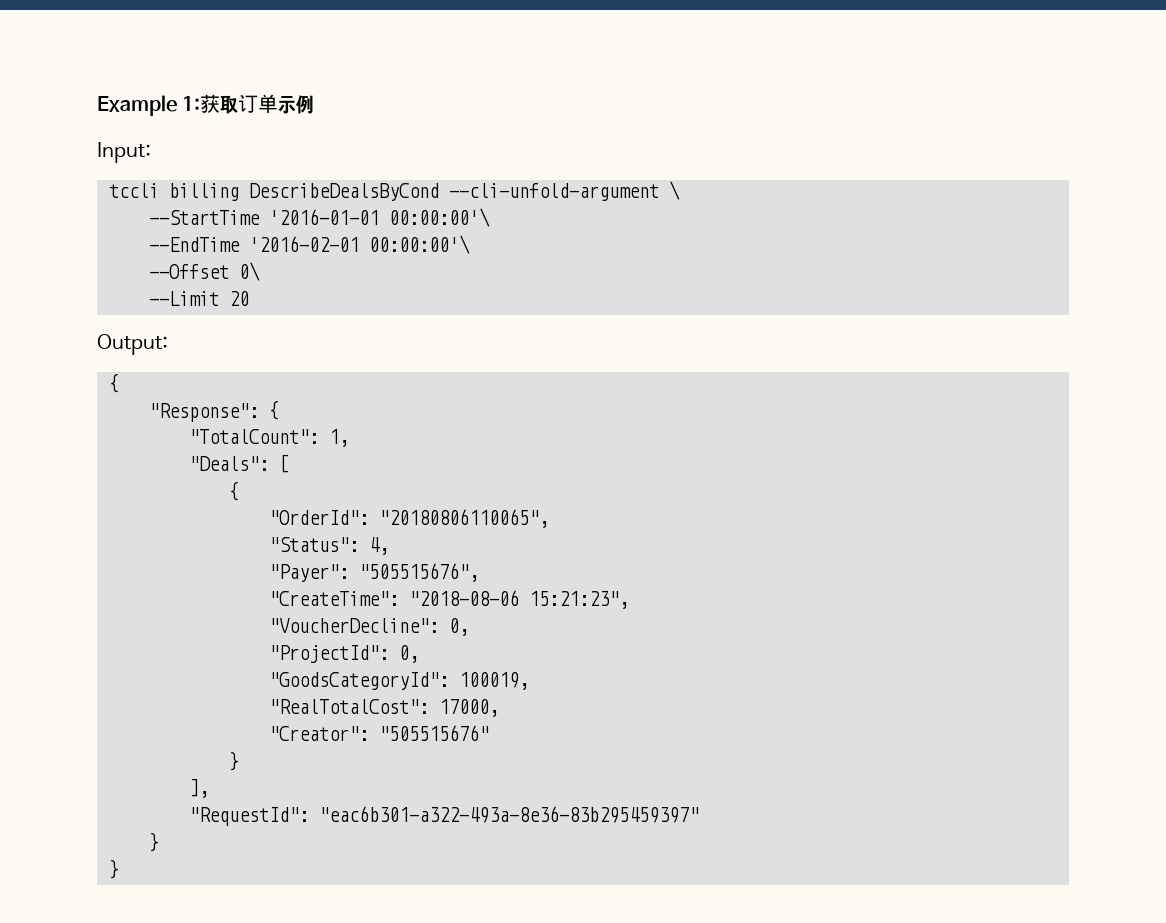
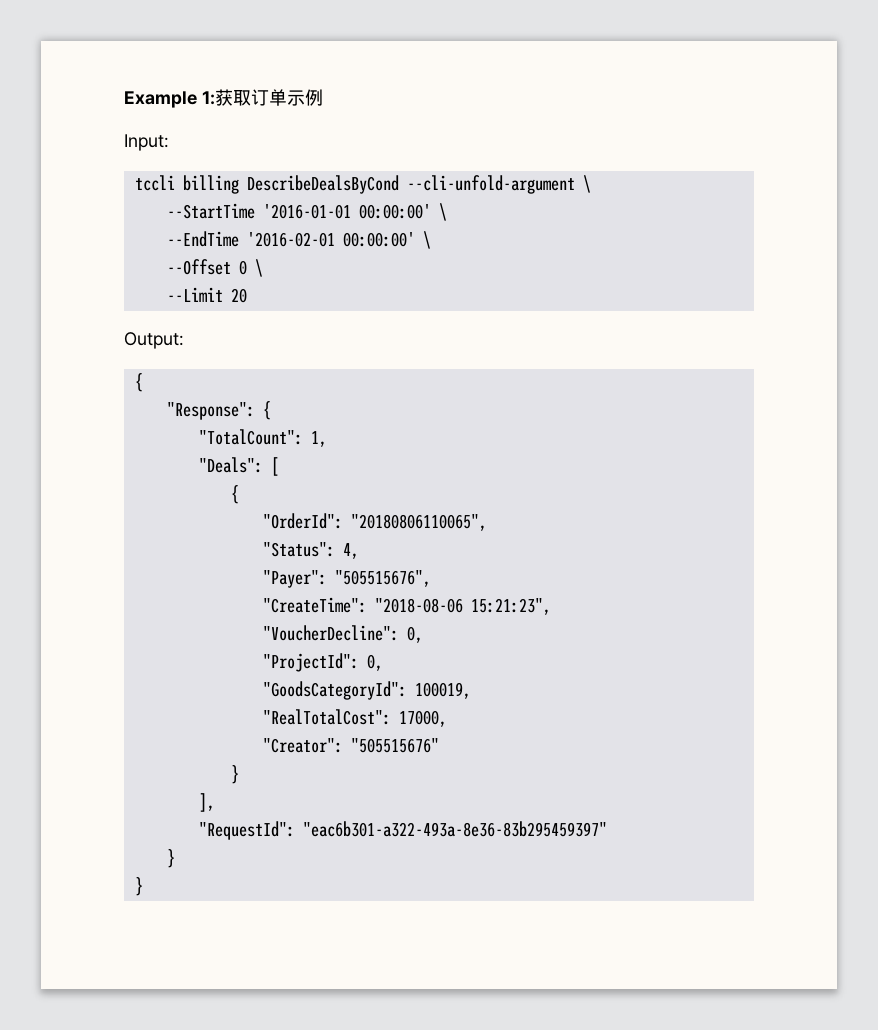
[389,208,490,227] 00:00:00'\ -> [358,203,447,221] 00:00:00' \
[369,235,470,254] 00:00:00'\ -> [342,231,431,249] 00:00:00' \
[239,262,260,281] 0\ -> [238,259,263,277] 0 \

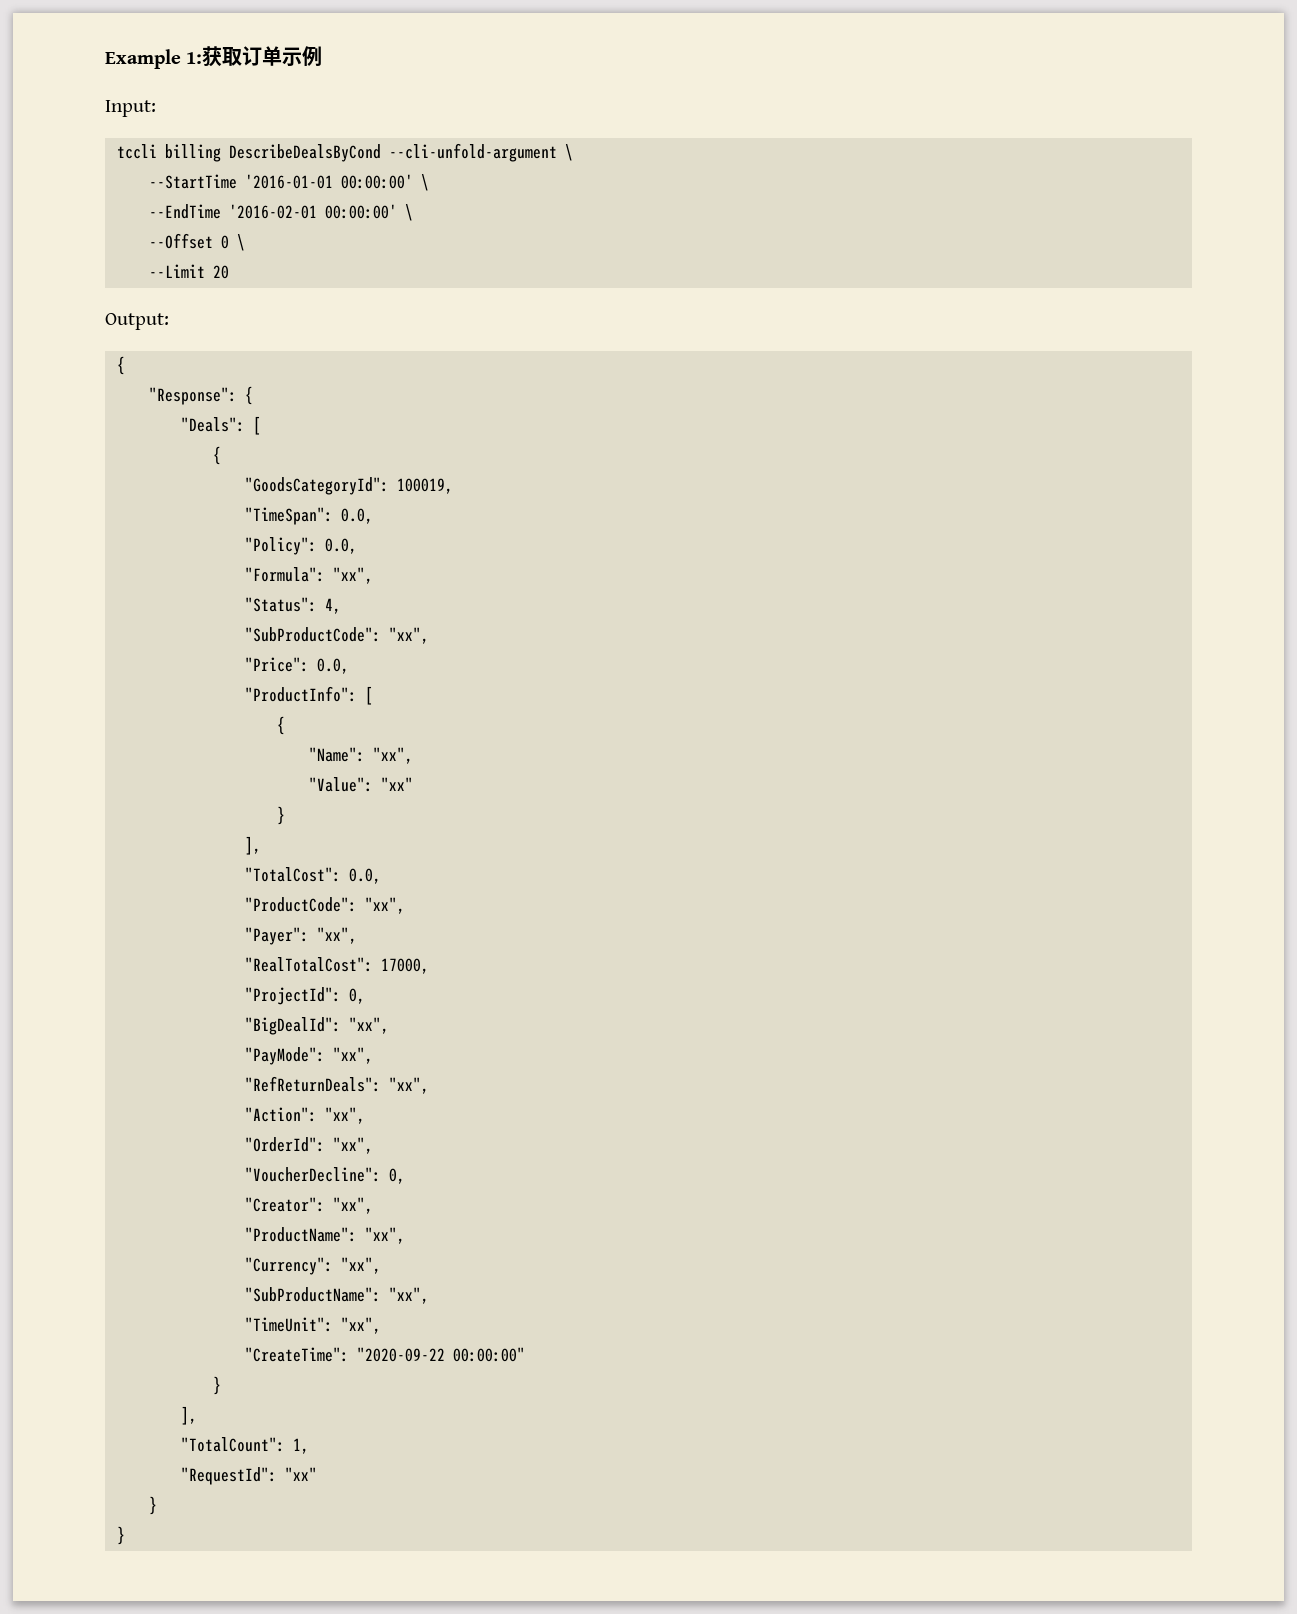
[198,429,327,447] // "TotalCount": 1, -> (253, 395) none
[262,513,487,531] [262,542,359,559] [262,570,431,588] [262,597,551,615] [262,625,423,643] [262,653,383,672] [262,681,471,700] [262,709,447,727] [262,738,439,753] [230,765,239,784] [198,793,215,812] "OrderId": "20180806110065", // "Status": 4, // "Payer": "505515676", // "CreateTime": "2018-08-06 15:21:23", // "VoucherDecline": 0, // "ProjectId": 0, // "GoodsCategoryId": 100019, // "RealTotalCost": 17000, // "Creator": "505515676" // } // ], -> [245,477,453,495] [245,507,373,525] [245,537,357,555] [245,567,373,584] [245,597,341,614] [245,627,429,644] [245,657,349,674] [245,686,373,705] [277,716,285,735] [309,747,413,764] [309,777,413,792] [277,806,285,825] [245,836,261,855] [245,867,381,884] [245,897,405,914] [245,927,357,945] [245,957,429,974] [245,987,365,1005] [245,1017,389,1035] [245,1047,373,1065] [245,1076,429,1094] [245,1107,365,1124] [245,1137,373,1154] [245,1167,405,1184] [245,1197,373,1214] [245,1227,405,1244] [245,1257,381,1275] [245,1287,429,1304] [245,1317,381,1334] [245,1347,525,1362] [213,1376,221,1395] [181,1406,197,1425] [181,1437,309,1454] "GoodsCategoryId": 100019, // "TimeSpan": 0.0, // "Policy": 0.0, // "Formula": "xx", // "Status": 4, // "SubProductCode": "xx", // "Price": 0.0, // "ProductInfo": [ // { // "Name": "xx", // "Value": "xx" // } // ], // "TotalCost": 0.0, // "ProductCode": "xx", // "Payer": "xx", // "RealTotalCost": 17000, // "ProjectId": 0, // "BigDealId": "xx", // "PayMode": "xx", // "RefReturnDeals": "xx", // "Action": "xx", // "OrderId": "xx", // "VoucherDecline": 0, // "Creator": "xx", // "ProductName": "xx", // "Currency": "xx", // "SubProductName": "xx", // "TimeUnit": "xx", // "CreateTime": "2020-09-22 00:00:00" // } // ], // "TotalCount": 1,
[302,821,607,837] "eac6b301-a322-493a-8e36-83b295459397" -> [285,1467,317,1481] "xx"

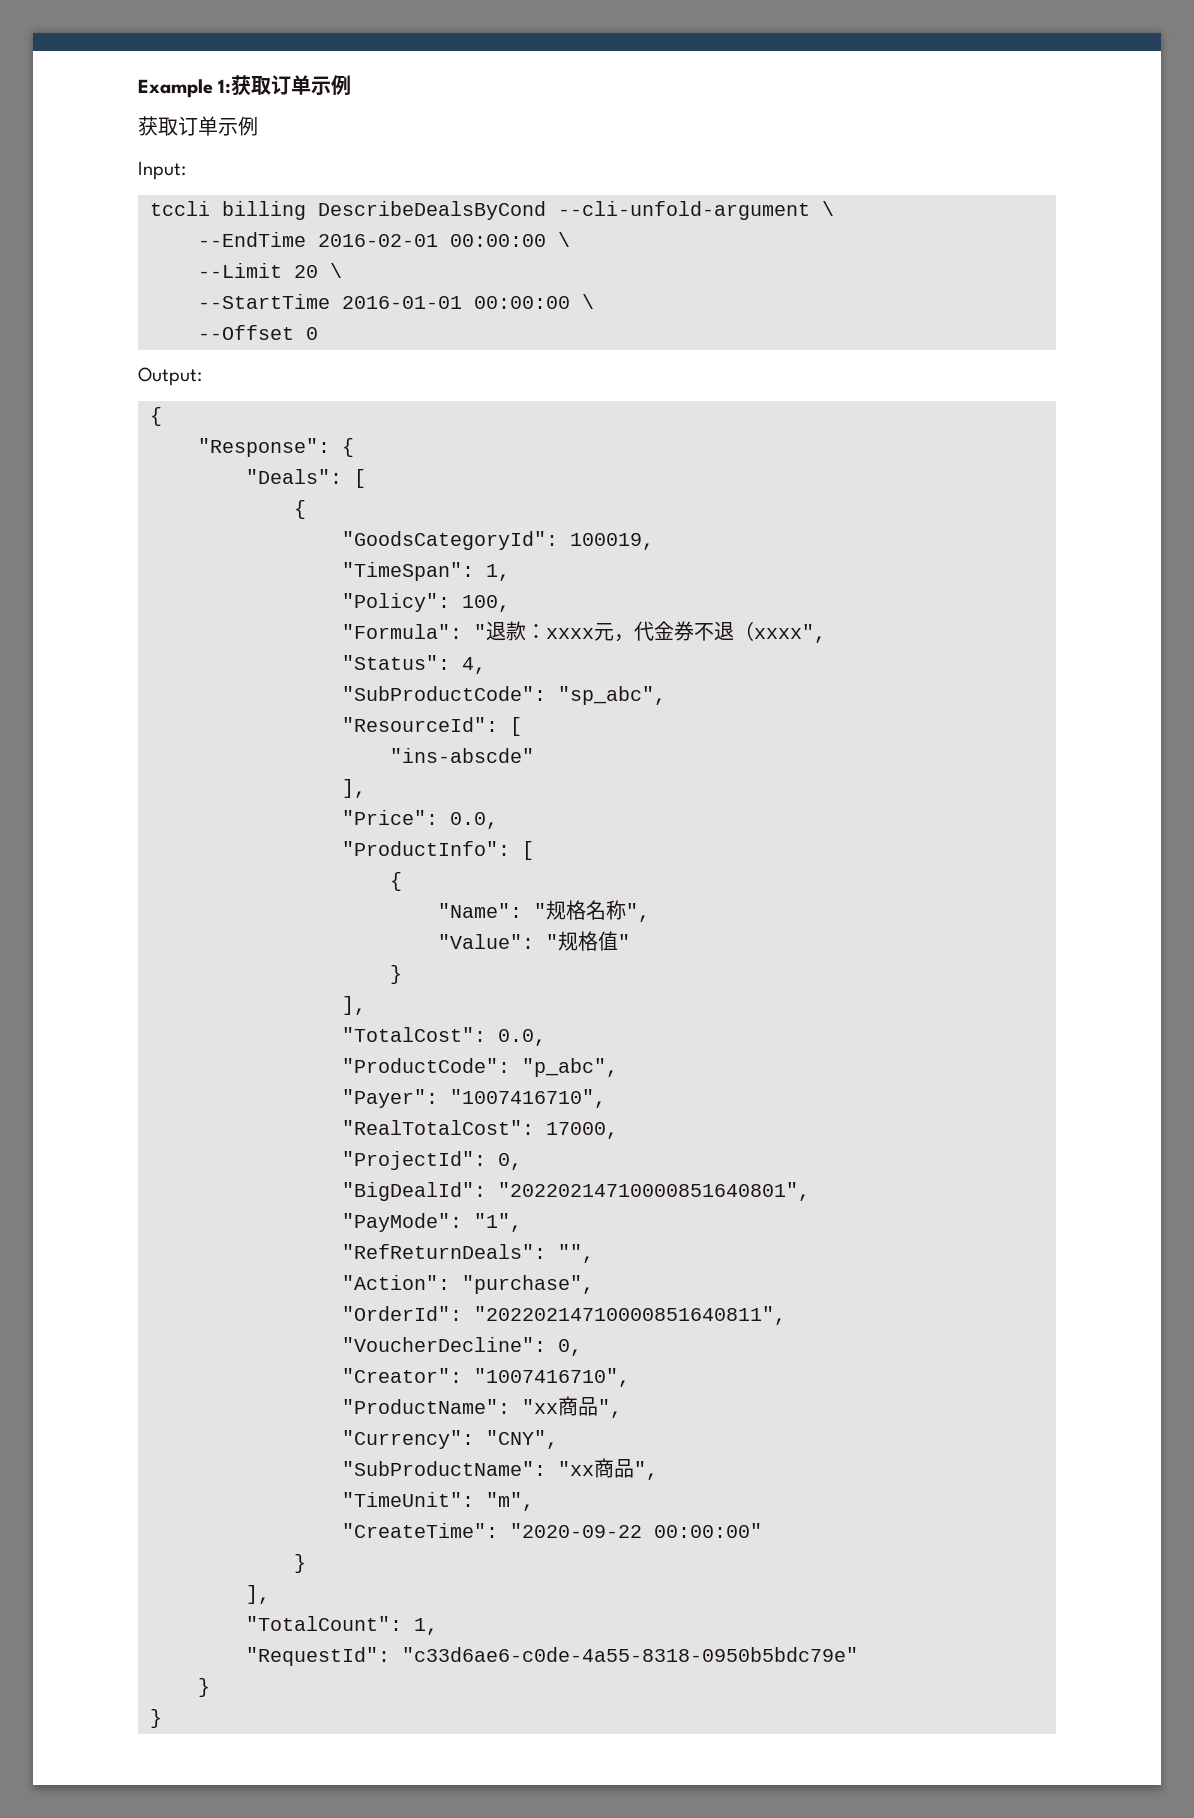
(323, 56) none -> [138,116,258,136] // 获取订单示例
[149,174,429,191] [149,204,397,219] --StartTime '2016-01-01 00:00:00' \ // --EndTime '2016-02-01 00:00:00' -> [198,232,570,247] [198,263,342,278] [198,294,570,309] --EndTime 2016-02-01 00:00:00 \ // --Limit 20 \ // --StartTime 2016-01-01 00:00:00
[237,234,245,251] [149,264,229,279] \ // --Limit 20 -> (318, 333) none
[341,508,373,524] 0.0, -> [486,564,510,581] 1,
[325,538,357,554] 0.0, -> [462,595,510,612] 100,
[333,567,373,584] [245,597,341,614] [245,627,429,644] "xx", // "Status": 4, // "SubProductCode": "xx", -> [474,621,826,643] [342,655,486,674] [342,686,666,705] [342,717,522,736] [390,748,534,763] [342,779,366,798] "退款：xxxx元，代金券不退（xxxx", // "Status": 4, // "SubProductCode": "sp_abc", // "ResourceId": [ // "ins-abscde" // ],
[373,747,413,764] [309,777,413,792] "xx", // "Value": "xx" -> [534,900,650,922] [438,931,630,951] "规格名称", // "Value": "规格值"
[365,897,405,914] "xx", -> [522,1058,618,1077] "p_abc",
[317,927,357,944] "xx", -> [450,1089,606,1108] "1007416710",
[349,1017,389,1034] "xx", -> [498,1182,810,1201] "20220214710000851640801",
[333,1047,373,1064] "xx", -> [474,1213,522,1232] "1",
[389,1077,429,1094] "xx", -> [558,1244,594,1263] "",
[325,1107,365,1124] "xx", -> [462,1275,594,1294] "purchase",
[333,1137,373,1154] "xx", -> [474,1306,786,1325] "20220214710000851640811",
[333,1197,373,1214] "xx", -> [474,1368,630,1387] "1007416710",
[365,1227,405,1244] "xx", -> [522,1396,622,1418] "xx商品",
[341,1257,381,1274] "xx", -> [486,1430,558,1449] "CNY",
[389,1287,429,1304] "xx", -> [558,1458,658,1480] "xx商品",
[341,1317,381,1334] "xx", -> [486,1492,534,1511] "m",
[285,1467,317,1481] "xx" -> [402,1647,858,1662] "c33d6ae6-c0de-4a55-8318-0950b5bdc79e"

